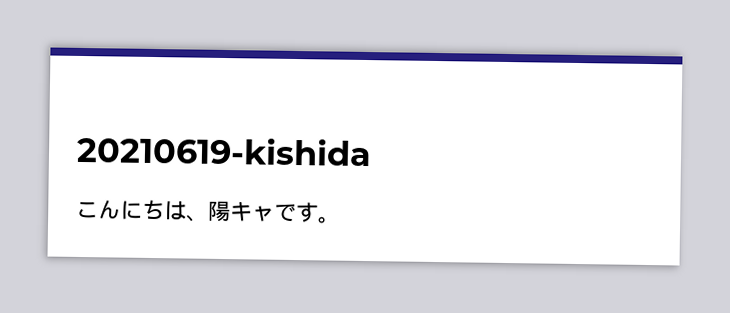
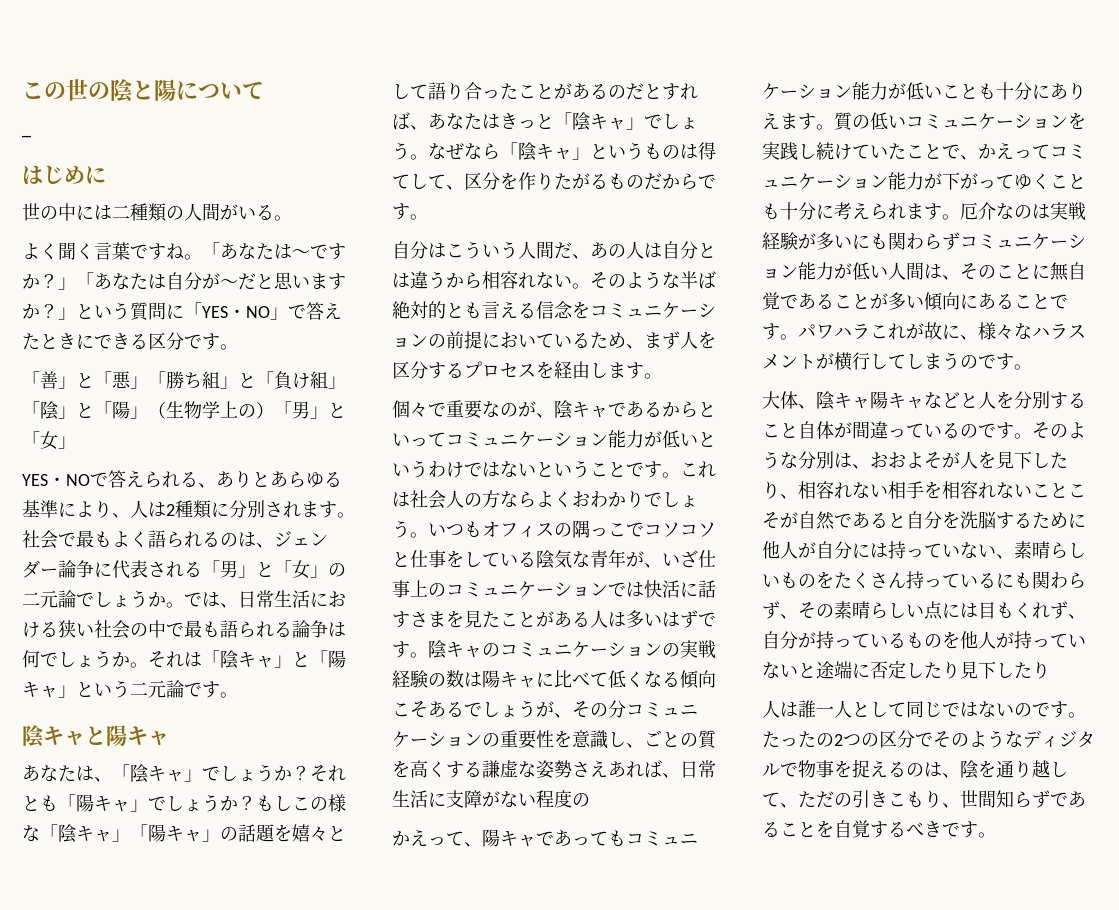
[76,135,372,167] [76,199,275,223] 20210619-kishida // こんにちは、陽キャ -> [22,79,264,103] [22,135,31,138] [22,165,106,185] [22,203,292,222] [22,242,346,260] [22,272,346,290] [22,302,342,321] [22,332,238,350] [22,371,346,390] [22,401,346,420] [22,431,76,450] [22,470,342,488] [22,500,355,519] [22,530,328,549] [22,560,346,579] [22,590,346,608] [22,620,346,639] [22,650,346,669] [22,680,238,698] [22,725,169,748] [22,764,346,783] [22,794,346,812] [22,824,346,843] [392,82,698,100] [392,112,698,131] [392,142,716,161] [392,172,716,190] [392,203,428,220] [392,241,716,259] [392,271,716,289] [392,301,716,319] [392,331,716,349] [392,361,662,379] [392,400,716,419] [392,430,716,448] [392,460,716,478] [392,490,698,509] [392,520,716,538] [392,549,716,569] [392,580,716,598] [392,610,716,628] [392,640,716,659] [392,670,716,689] [392,700,698,718] [392,730,717,749] [392,760,716,779] [392,790,590,808] [392,829,698,847] [762,82,1086,100] [762,112,1086,131] [762,142,1086,161] [762,172,1086,190] [762,202,1086,221] [762,232,1086,250] [762,262,1086,281] [762,292,1068,311] [762,322,1086,340] [762,352,1032,371] [762,391,1086,410] [762,421,1086,439] [762,451,1068,469] [762,481,1086,499] [762,511,1086,530] [762,541,1086,559] [762,571,1086,589] [762,601,1086,620] [762,631,1086,649] [762,660,1050,679] [762,700,1086,718] [762,730,1095,748] [762,759,1068,779] [762,790,1086,808] [762,820,942,838] この世の陰と陽について // _ // はじめに // 世の中には二種類の人間がいる。 // よく聞く言葉ですね。「あなたは〜ですか？」「あなたは自分が〜だと思いますか？」という質問に「YES・NO」で答えたときにできる区分です。 // 「善」と「悪」「勝ち組」と「負け組」「陰」と「陽」（生物学上の）「男」と「女」 // YES・NOで答えられる、ありとあらゆる基準により、人は2種類に分別されます。社会で最もよく語られるのは、ジェンダー論争に代表される「男」と「女」の二元論でしょうか。では、日常生活における狭い社会の中で最も語られる論争は何でしょうか。それは「陰キャ」と「陽キャ」という二元論です。 // 陰キャと陽キャ // あなたは、「陰キャ」でしょうか？それとも「陽キャ」でしょうか？もしこの様な「陰キャ」「陽キャ」の話題を嬉々として語り合ったことがあるのだとすれば、あなたはきっと「陰キャ」でしょう。なぜなら「陰キャ」というものは得てして、区分を作りたがるものだからです。 // 自分はこういう人間だ、あの人は自分とは違うから相容れない。そのような半ば絶対的とも言える信念をコミュニケーションの前提においているため、まず人を区分するプロセスを経由します。 // 個々で重要なのが、陰キャであるからといってコミュニケーション能力が低いというわけではないということです。これは社会人の方ならよくおわかりでしょう。いつもオフィスの隅っこでコソコソと仕事をしている陰気な青年が、いざ仕事上のコミュニケーションでは快活に話すさまを見たことがある人は多いはずです。陰キャのコミュニケーションの実戦経験の数は陽キャに比べて低くなる傾向こそあるでしょうが、その分コミュニケーションの重要性を意識し、ごとの質を高くする謙虚な姿勢さえあれば、日常生活に支障がない程度の // かえって、陽キャであってもコミュニケーション能力が低いことも十分にありえます。質の低いコミュニケーションを実践し続けていたことで、かえってコミュニケーション能力が下がってゆくことも十分に考えられます。厄介なのは実戦経験が多いにも関わらずコミュニケーション能力が低い人間は、そのことに無自覚であることが多い傾向にあることです。パワハラこれが故に、様々なハラスメントが横行してしまうのです。 // 大体、陰キャ陽キャなどと人を分別すること自体が間違っているのです。そのような分別は、おおよそが人を見下したり、相容れない相手を相容れないことこそが自然であると自分を洗脳するために他人が自分には持っていない、素晴らしいものをたくさん持っているにも関わらず、その素晴らしい点には目もくれず、自分が持っているものを他人が持っていないと途端に否定したり見下したり // 人は誰一人として同じではないのです。たったの2つの区分でそのようなディジタルで物事を捉えるのは、陰を通り越して、ただの引きこもり、世間知らずであることを自覚するべき

